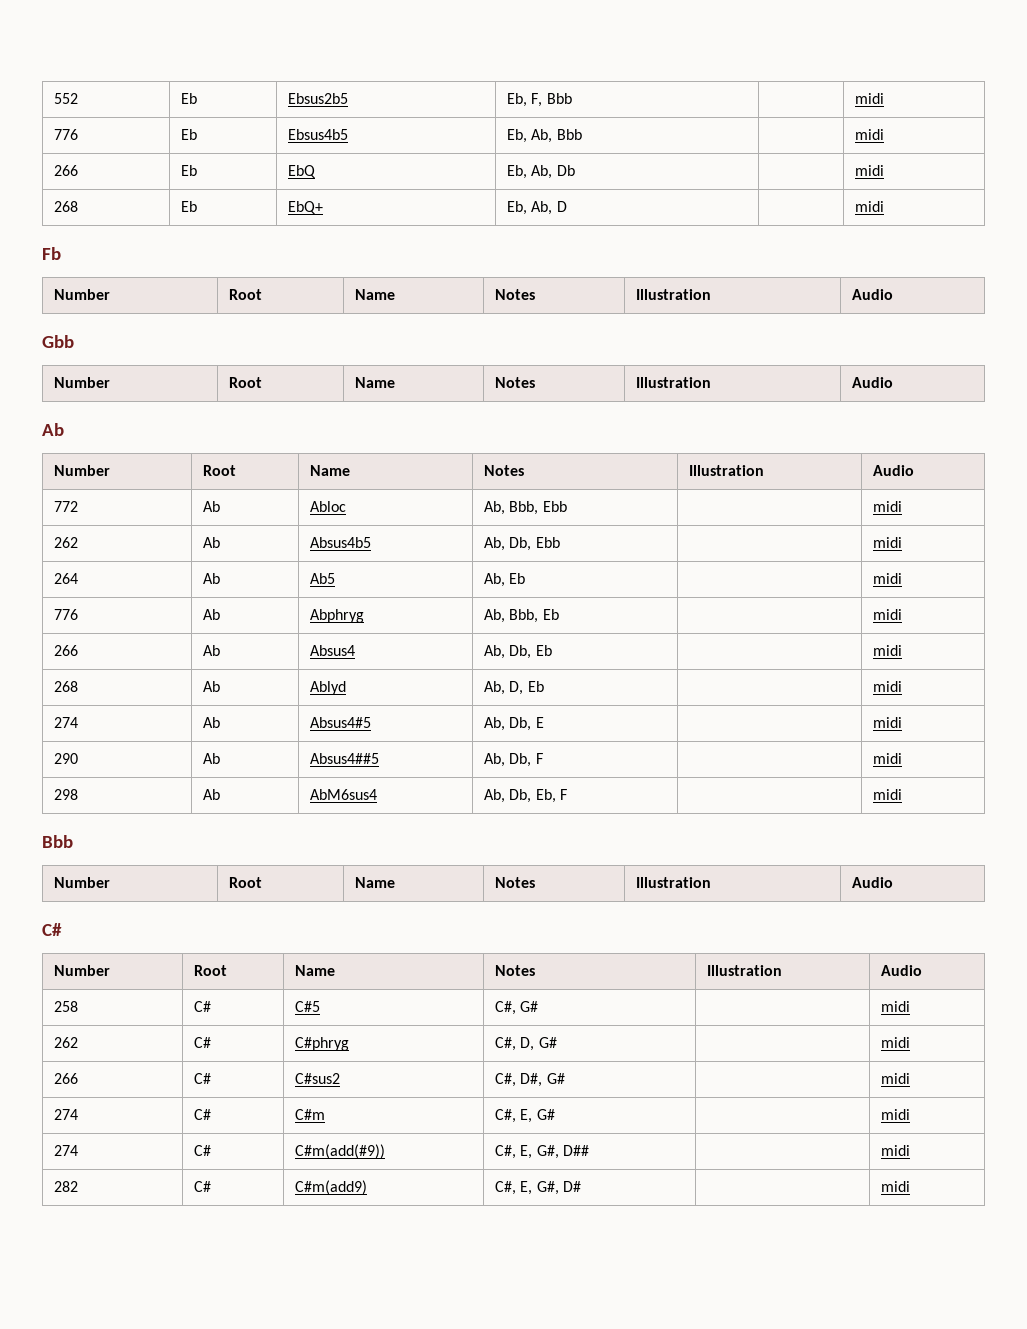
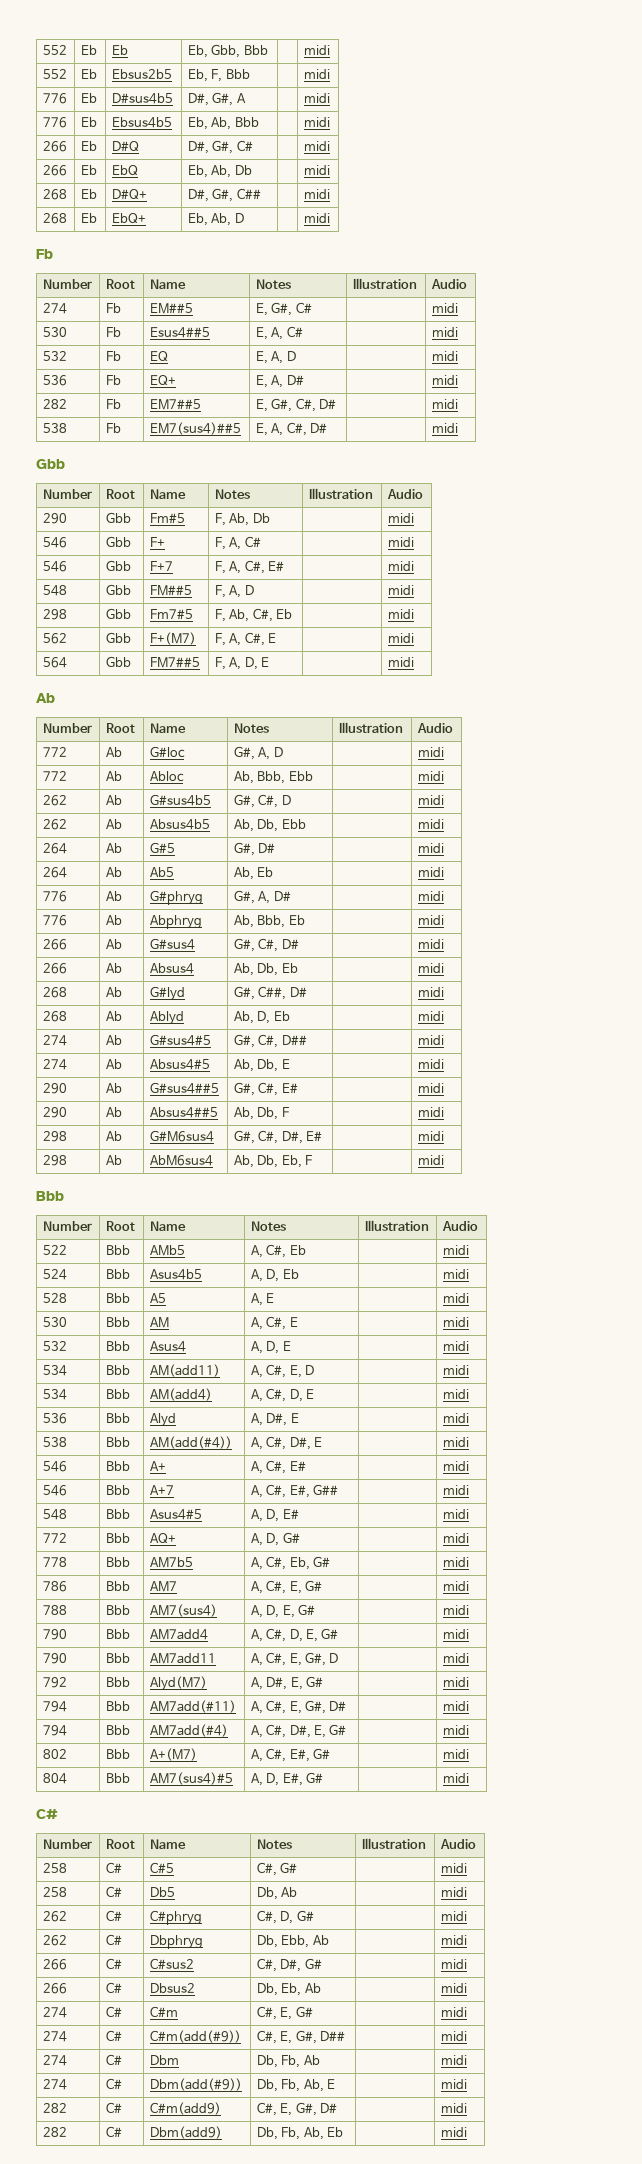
[54,93,79,104] [181,93,198,104] 552 | Eb -> [42,45,67,55] [80,45,97,55] [111,45,128,55] [187,44,268,58] [303,45,330,55] [42,69,67,79] [80,69,97,79] 552 | Eb | Eb | Eb, Gbb, Bbb | | midi // 552 | Eb
(885, 98) none -> [42,93,67,104] [80,93,97,103] [111,93,173,104] [187,92,246,106] [303,93,330,103] // 776 | Eb | D#sus4b5 | D#, G#, A | | midi
(885, 134) none -> [42,141,67,152] [80,141,97,151] [111,141,139,152] [187,140,253,154] [303,141,330,151] // 266 | Eb | D#Q | D#, G#, C# | | midi
(885, 170) none -> [42,189,67,200] [80,189,97,199] [111,189,147,200] [187,188,261,202] [303,189,330,199] // 268 | Eb | D#Q+ | D#, G#, C## | | midi
(894, 294) none -> [42,303,67,314] [105,303,121,313] [149,303,193,314] [255,302,312,316] [431,303,458,313] [42,327,67,337] [105,327,121,337] [149,327,210,338] [255,326,303,340] [431,327,458,337] [42,351,67,361] [105,351,121,361] [149,351,168,361] [255,351,296,364] [431,351,458,361] [42,375,67,386] [105,375,121,385] [149,375,176,385] [255,375,304,388] [431,375,458,385] [42,399,67,409] [105,399,121,409] [149,399,201,410] [255,398,336,412] [431,399,458,409] [42,423,67,433] [105,423,121,433] [149,422,241,435] [255,422,327,436] [431,423,458,433] // 274 | Fb | EM##5 | E, G#, C# | | midi // 530 | Fb | Esus4##5 | E, A, C# | | midi // 532 | Fb | EQ | E, A, D | | midi // 536 | Fb | EQ+ | E, A, D# | | midi // 282 | Fb | EM7##5 | E, G#, C#, D# | | midi // 538 | Fb | EM7(sus4)##5 | E, A, C#, D# | | midi
(894, 382) none -> [42,513,67,524] [105,512,131,523] [149,513,185,524] [214,513,270,526] [387,513,414,523] [42,537,67,548] [105,536,131,547] [149,537,165,547] [214,536,261,550] [387,537,414,547] [42,561,67,572] [105,560,131,571] [149,561,173,571] [214,560,284,574] [387,561,414,571] [42,585,67,596] [105,584,131,595] [149,585,192,596] [214,585,254,598] [387,585,414,595] [42,609,67,620] [105,608,131,619] [149,609,193,620] [214,608,292,622] [387,609,414,619] [42,633,67,644] [105,632,131,643] [149,632,196,645] [214,632,276,646] [387,633,414,643] [42,657,67,668] [105,656,131,667] [149,657,200,668] [214,657,269,670] [387,657,414,667] // 290 | Gbb | Fm#5 | F, Ab, Db | | midi // 546 | Gbb | F+ | F, A, C# | | midi // 546 | Gbb | F+7 | F, A, C#, E# | | midi // 548 | Gbb | FM##5 | F, A, D | | midi // 298 | Gbb | Fm7#5 | F, Ab, C#, Eb | | midi // 562 | Gbb | F+(M7) | F, A, C#, E | | midi // 564 | Gbb | FM7##5 | F, A, D, E | | midi
(915, 470) none -> [42,747,67,757] [105,747,122,757] [149,746,185,758] [233,746,283,760] [417,747,444,757] // 772 | Ab | G#loc | G#, A, D | | midi
(903, 506) none -> [42,795,67,806] [105,795,122,805] [149,794,211,806] [233,794,291,808] [417,795,444,805] // 262 | Ab | G#sus4b5 | G#, C#, D | | midi
(903, 542) none -> [42,843,67,854] [105,843,122,853] [149,842,175,854] [233,842,276,856] [417,843,444,853] // 264 | Ab | G#5 | G#, D# | | midi
(903, 578) none -> [42,891,67,902] [105,891,122,901] [149,890,203,905] [233,890,291,904] [417,891,444,901] // 776 | Ab | G#phryg | G#, A, D# | | midi
(903, 614) none -> [42,939,67,950] [105,939,122,949] [149,938,195,950] [233,938,299,952] [417,939,444,949] // 266 | Ab | G#sus4 | G#, C#, D# | | midi
(903, 650) none -> [42,987,67,998] [105,987,122,997] [149,986,185,1001] [233,986,307,1000] [417,987,444,997] // 268 | Ab | G#lyd | G#, C##, D# | | midi
(903, 686) none -> [42,1035,67,1046] [105,1035,122,1045] [149,1034,211,1046] [233,1034,307,1048] [417,1035,444,1045] // 274 | Ab | G#sus4#5 | G#, C#, D## | | midi
(903, 722) none -> [42,1083,67,1094] [105,1083,122,1093] [149,1082,219,1094] [233,1082,298,1096] [417,1083,444,1093] // 290 | Ab | G#sus4##5 | G#, C#, E# | | midi
(903, 758) none -> [42,1131,67,1142] [105,1131,122,1141] [149,1130,214,1142] [233,1130,322,1144] [417,1131,444,1141] // 298 | Ab | G#M6sus4 | G#, C#, D#, E# | | midi
(894, 882) none -> [42,1245,67,1255] [105,1245,130,1255] [149,1245,185,1256] [250,1244,306,1258] [442,1245,469,1255] [42,1269,67,1280] [105,1269,130,1279] [149,1269,202,1280] [250,1269,299,1282] [442,1269,469,1279] [42,1293,67,1303] [105,1293,130,1303] [149,1293,166,1303] [250,1293,275,1306] [442,1293,469,1303] [42,1317,67,1327] [105,1317,130,1327] [149,1317,169,1328] [250,1316,298,1330] [442,1317,469,1327] [42,1341,67,1351] [105,1341,130,1351] [149,1341,186,1352] [250,1341,291,1354] [442,1341,469,1351] [42,1365,67,1376] [105,1365,130,1375] [149,1364,220,1377] [250,1364,314,1378] [442,1365,469,1375] [42,1389,67,1400] [105,1389,130,1399] [149,1388,212,1401] [250,1388,314,1402] [442,1389,469,1399] [42,1413,67,1424] [105,1413,130,1423] [149,1413,176,1427] [250,1413,299,1426] [442,1413,469,1423] [42,1437,67,1447] [105,1437,130,1447] [149,1436,232,1449] [250,1436,322,1450] [442,1437,469,1447] [42,1461,67,1472] [105,1461,130,1471] [149,1461,166,1471] [250,1460,306,1474] [442,1461,469,1471] [42,1485,67,1496] [105,1485,130,1495] [149,1485,174,1495] [250,1484,338,1498] [442,1485,469,1495] [42,1509,67,1520] [105,1509,130,1519] [149,1509,202,1520] [250,1509,299,1522] [442,1509,469,1519] [42,1533,67,1543] [105,1533,130,1543] [149,1533,176,1543] [250,1532,300,1546] [442,1533,469,1543] [42,1557,67,1567] [105,1557,130,1567] [149,1557,193,1568] [250,1556,330,1570] [442,1557,469,1567] [42,1581,67,1592] [105,1581,130,1591] [149,1581,177,1592] [250,1580,322,1594] [442,1581,469,1591] [42,1605,67,1615] [105,1605,130,1615] [149,1604,217,1617] [250,1604,315,1618] [442,1605,469,1615] [42,1629,67,1640] [105,1629,130,1639] [149,1629,208,1640] [250,1628,339,1642] [442,1629,469,1639] [42,1653,67,1664] [105,1653,130,1663] [149,1653,216,1664] [250,1652,339,1666] [442,1653,469,1663] [42,1677,67,1688] [105,1677,130,1687] [149,1676,207,1691] [250,1676,323,1690] [442,1677,469,1687] [42,1701,67,1712] [105,1701,130,1711] [149,1700,236,1713] [250,1700,347,1714] [442,1701,469,1711] [42,1725,67,1736] [105,1725,130,1735] [149,1724,228,1737] [250,1724,347,1738] [442,1725,469,1735] [42,1749,67,1759] [105,1749,130,1759] [149,1748,197,1761] [250,1748,330,1762] [442,1749,469,1759] [42,1773,67,1784] [105,1773,130,1783] [149,1772,233,1785] [250,1772,323,1786] [442,1773,469,1783] // 522 | Bbb | AMb5 | A, C#, Eb | | midi // 524 | Bbb | Asus4b5 | A, D, Eb | | midi // 528 | Bbb | A5 | A, E | | midi // 530 | Bbb | AM | A, C#, E | | midi // 532 | Bbb | Asus4 | A, D, E | | midi // 534 | Bbb | AM(add11) | A, C#, E, D | | midi // 534 | Bbb | AM(add4) | A, C#, D, E | | midi // 536 | Bbb | Alyd | A, D#, E | | midi // 538 | Bbb | AM(add(#4)) | A, C#, D#, E | | midi // 546 | Bbb | A+ | A, C#, E# | | midi // 546 | Bbb | A+7 | A, C#, E#, G## | | midi // 548 | Bbb | Asus4#5 | A, D, E# | | midi // 772 | Bbb | AQ+ | A, D, G# | | midi // 778 | Bbb | AM7b5 | A, C#, Eb, G# | | midi // 786 | Bbb | AM7 | A, C#, E, G# | | midi // 788 | Bbb | AM7(sus4) | A, D, E, G# | | midi // 790 | Bbb | AM7add4 | A, C#, D, E, G# | | midi // 790 | Bbb | AM7add11 | A, C#, E, G#, D | | midi // 792 | Bbb | Alyd(M7) | A, D#, E, G# | | midi // 794 | Bbb | AM7add(#11) | A, C#, E, G#, D# | | midi // 794 | Bbb | AM7add(#4) | A, C#, D#, E, G# | | midi // 802 | Bbb | A+(M7) | A, C#, E#, G# | | midi // 804 | Bbb | AM7(sus4)#5 | A, D, E#, G# | | midi
(911, 1006) none -> [42,1887,67,1897] [105,1886,122,1898] [149,1887,175,1897] [256,1887,298,1900] [440,1887,467,1897] // 258 | C# | Db5 | Db, Ab | | midi
(911, 1042) none -> [42,1935,67,1946] [105,1934,122,1946] [149,1935,203,1949] [256,1935,329,1948] [440,1935,467,1945] // 262 | C# | Dbphryg | Db, Ebb, Ab | | midi
(911, 1078) none -> [42,1983,67,1994] [105,1982,122,1994] [149,1983,195,1993] [256,1983,321,1996] [440,1983,467,1993] // 266 | C# | Dbsus2 | Db, Eb, Ab | | midi
(911, 1150) none -> [42,2055,67,2066] [105,2054,122,2066] [149,2055,179,2065] [256,2055,320,2068] [440,2055,467,2065] [42,2079,67,2090] [105,2078,122,2090] [149,2078,242,2091] [256,2079,335,2092] [440,2079,467,2089] // 274 | C# | Dbm | Db, Fb, Ab | | midi // 274 | C# | Dbm(add(#9)) | Db, Fb, Ab, E | | midi
(911, 1186) none -> [42,2127,67,2137] [105,2126,122,2138] [149,2126,222,2139] [256,2127,343,2140] [440,2127,467,2137] // 282 | C# | Dbm(add9) | Db, Fb, Ab, Eb | | midi

